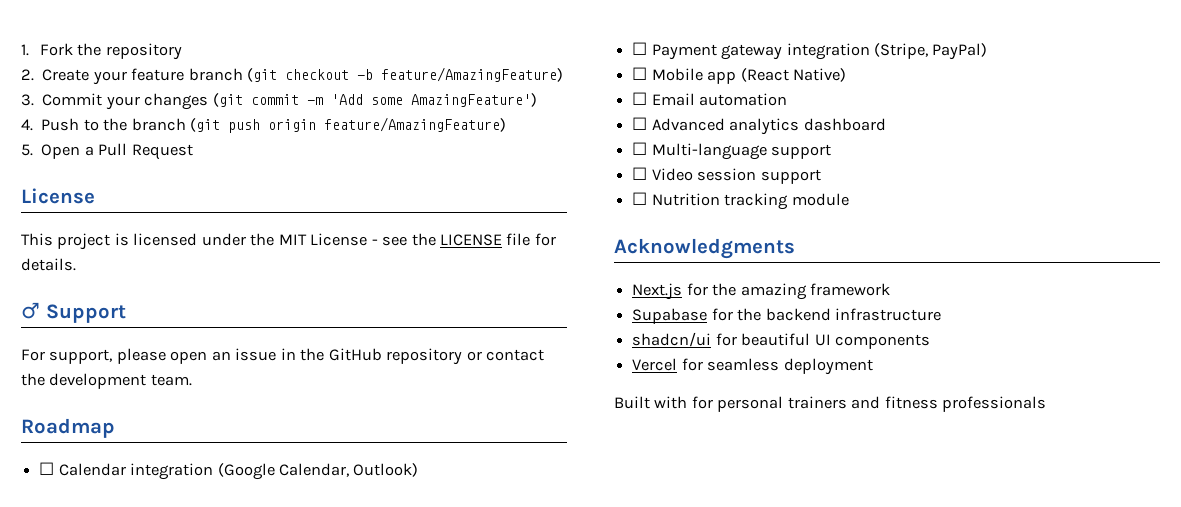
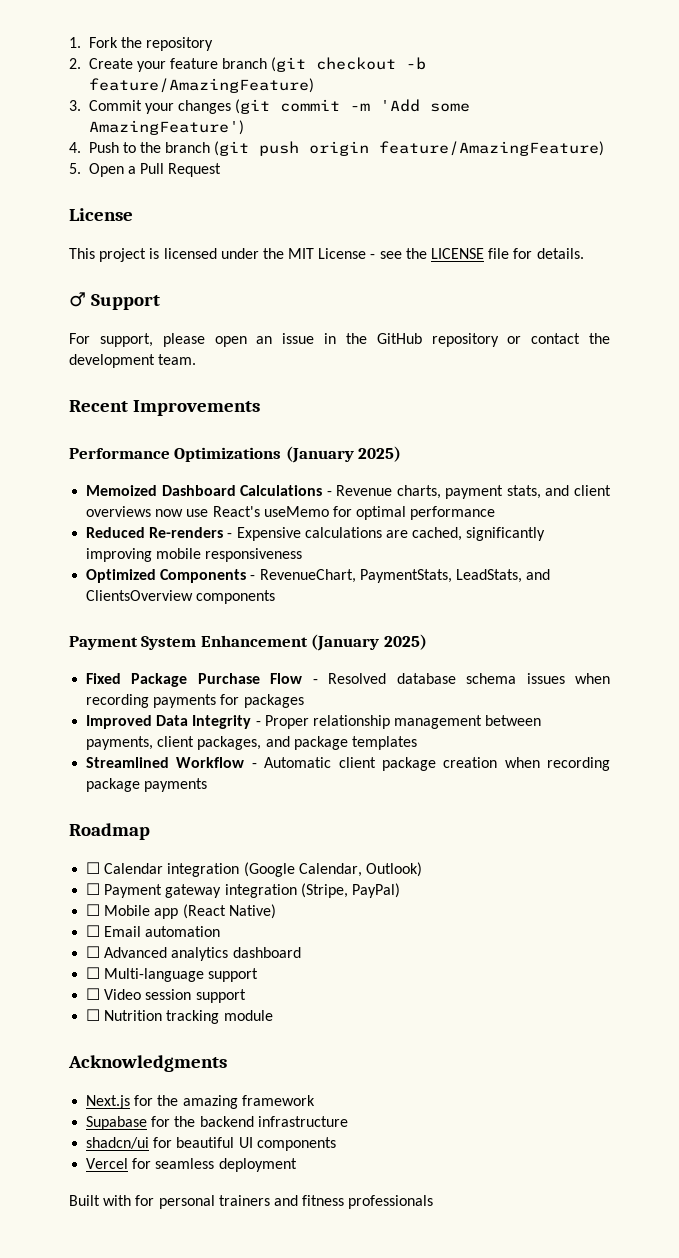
(192, 380) none -> [69,400,260,416] [69,446,402,463] [86,485,612,499] [86,506,496,520] [86,527,546,541] [86,548,303,562] [86,569,551,583] [86,590,276,604] [69,634,427,651] [86,673,610,687] [86,694,304,708] [86,715,542,729] [86,736,417,750] [86,757,610,771] [86,778,208,792] // Recent Improvements // Performance Optimizations (January 2025) // Memoized Dashboard Calculations - Revenue charts, payment stats, and client overviews now use React's useMemo for optimal performance // Reduced Re-renders - Expensive calculations are cached, significantly improving mobile responsiveness // Optimized Components - RevenueChart, PaymentStats, LeadStats, and ClientsOverview components // Payment System Enhancement (January 2025) // Fixed Package Purchase Flow - Resolved database schema issues when recording payments for packages // Improved Data Integrity - Proper relationship management between payments, client packages, and package templates // Streamlined Workflow - Automatic client package creation when recording package payments

